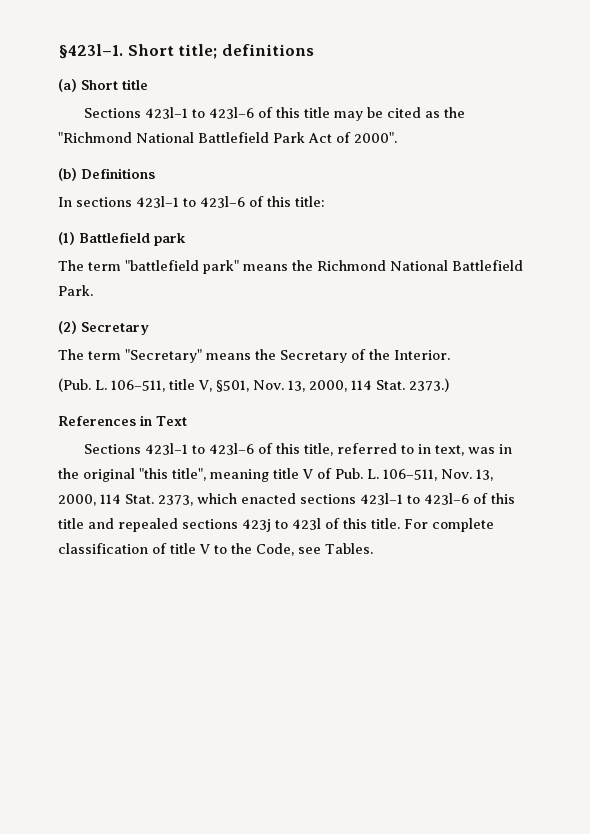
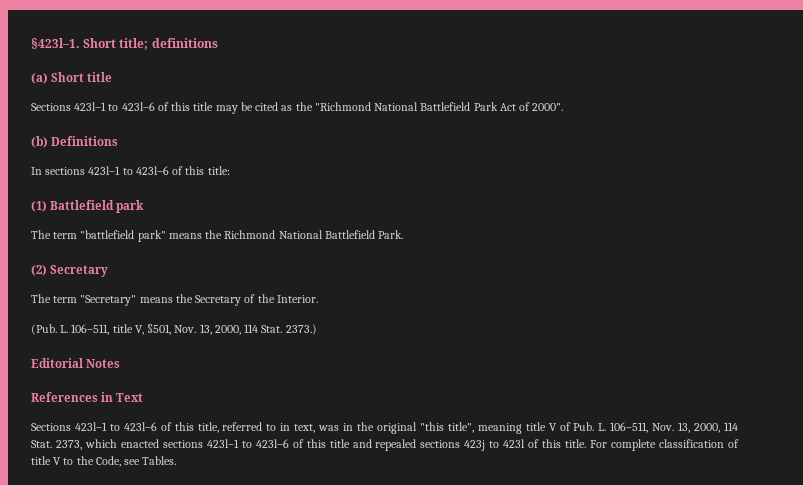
(449, 385) none -> [31,358,121,368] // Editorial Notes

